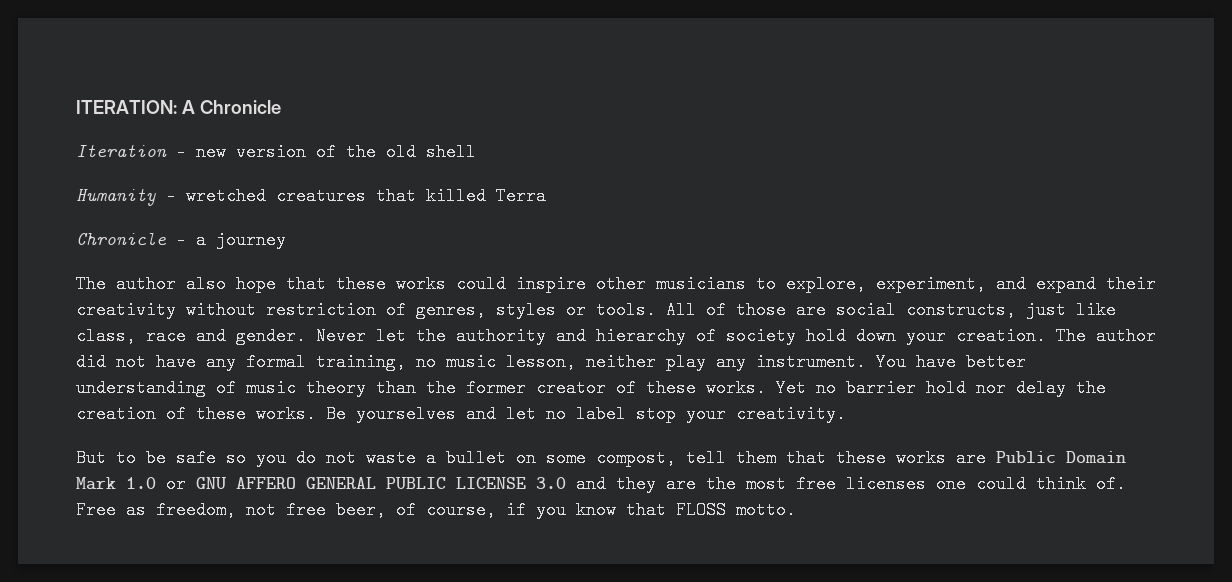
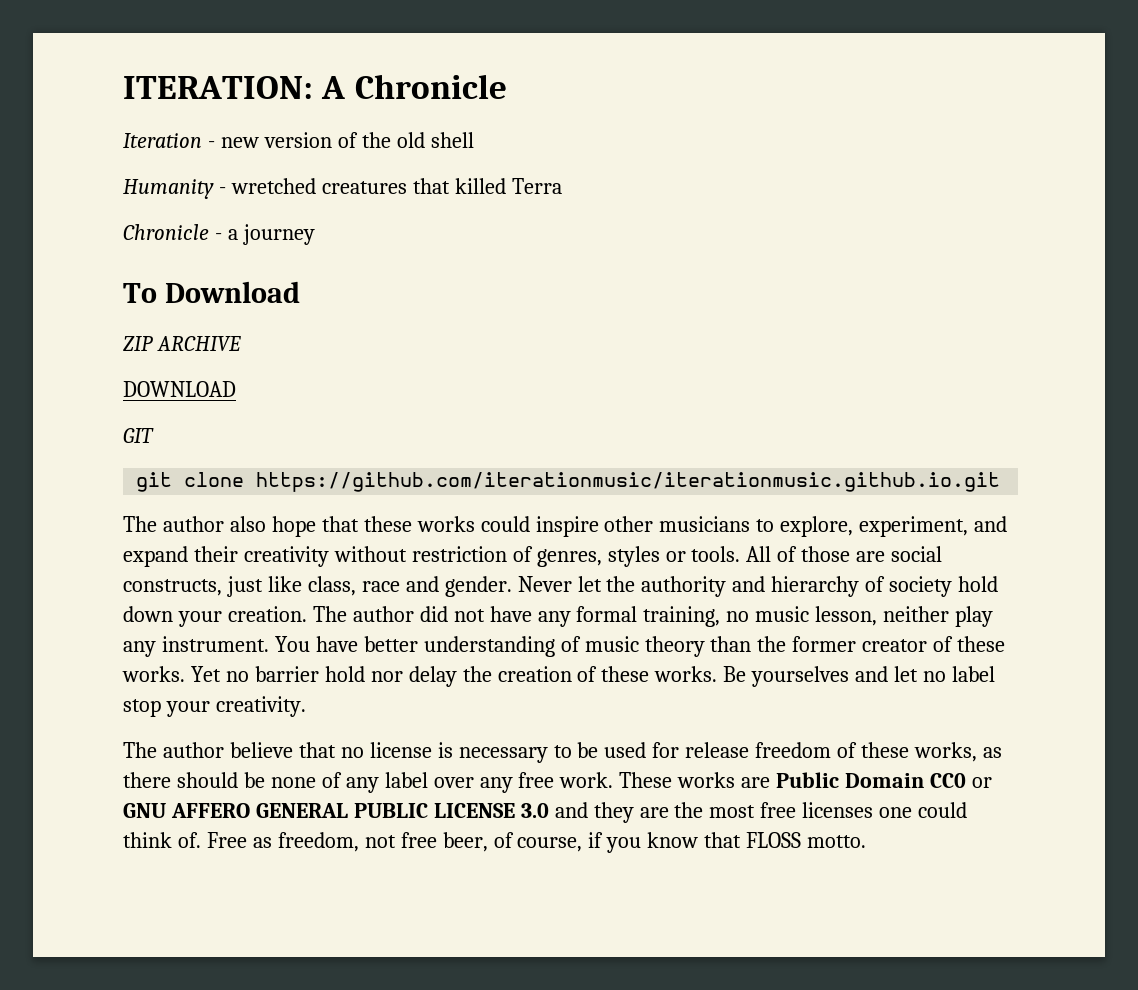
(286, 240) none -> [123,281,300,303] [123,336,241,351] [123,381,236,397] [123,428,154,443] [136,472,1001,492] // To Download // ZIP ARCHIVE // DOWNLOAD // GIT // git clone https://github.com/iterationmusic/iterationmusic.github.io.git
[76,449,886,467] But to be safe so you do not waste a bullet on some compost, tell them that these -> [123,742,1002,763] [123,772,673,793] The author believe that no license is necessary to be used for release freedom of these works, as there should be none of any label over any free work. These
[76,477,156,490] Mark 1.0 -> [930,773,967,788] CC0

